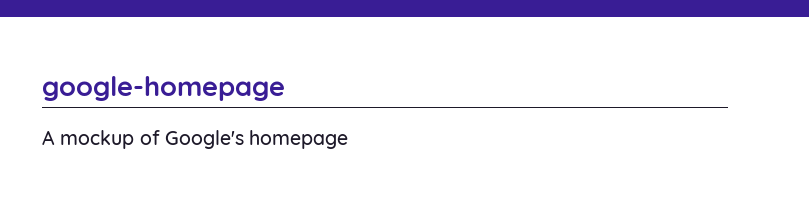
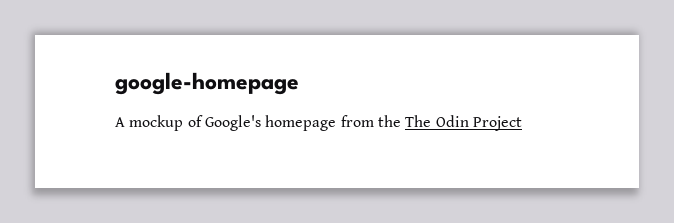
(349, 139) none -> [340,115,522,131] from the The Odin Project

